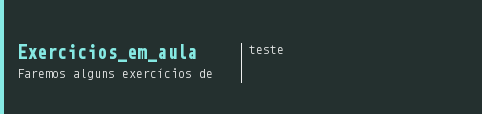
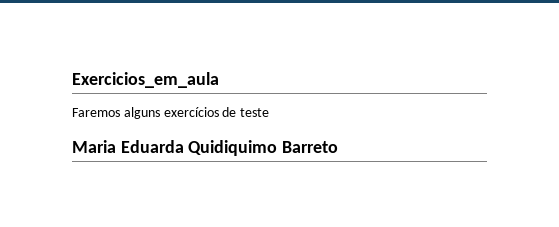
(284, 49) none -> [72,140,339,156] // Maria Eduarda Quidiquimo Barreto

